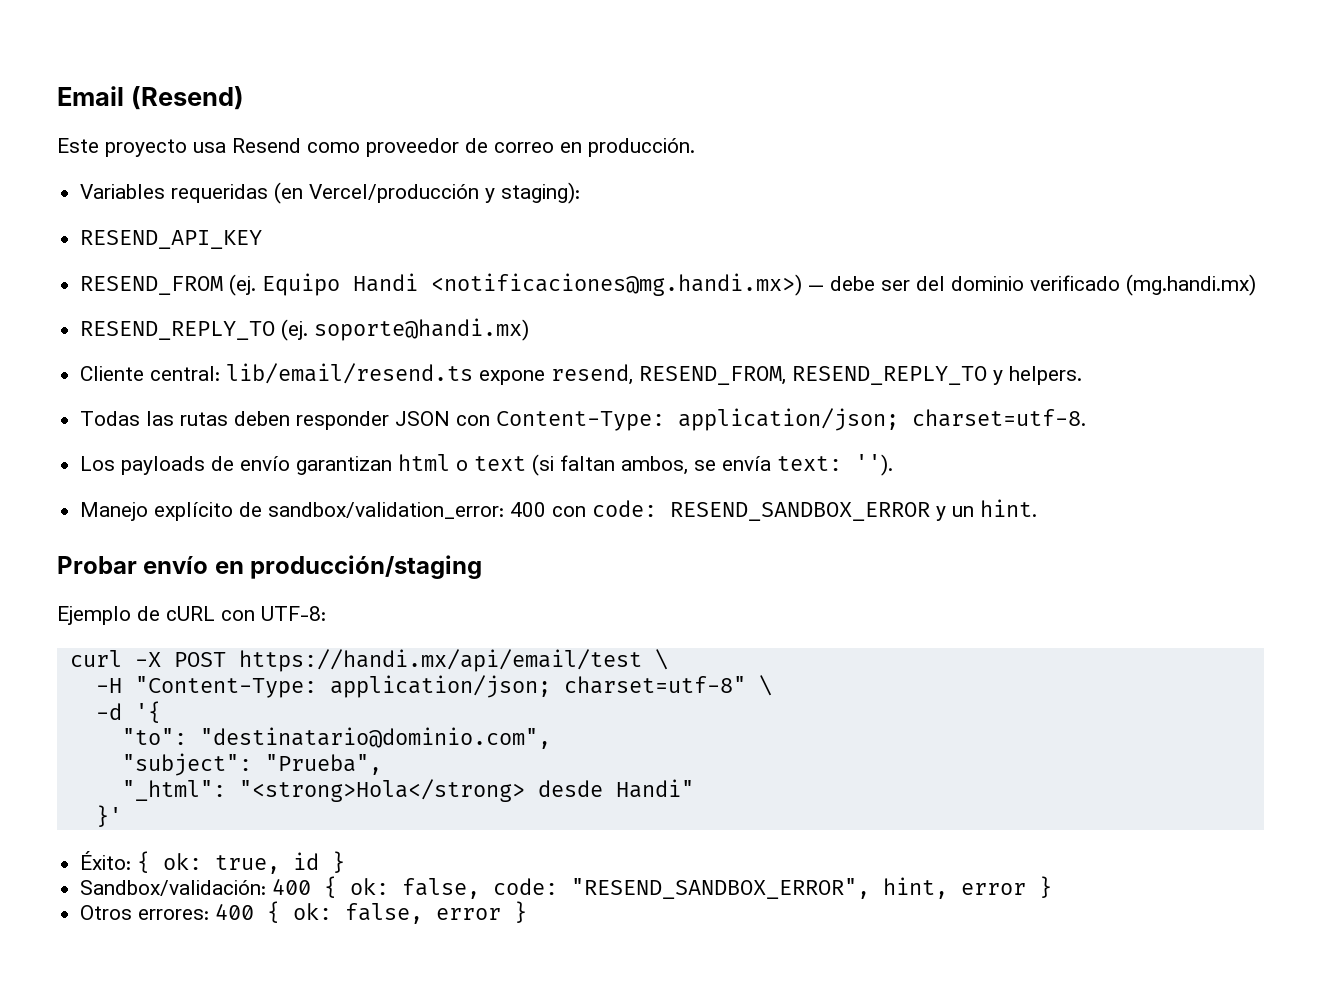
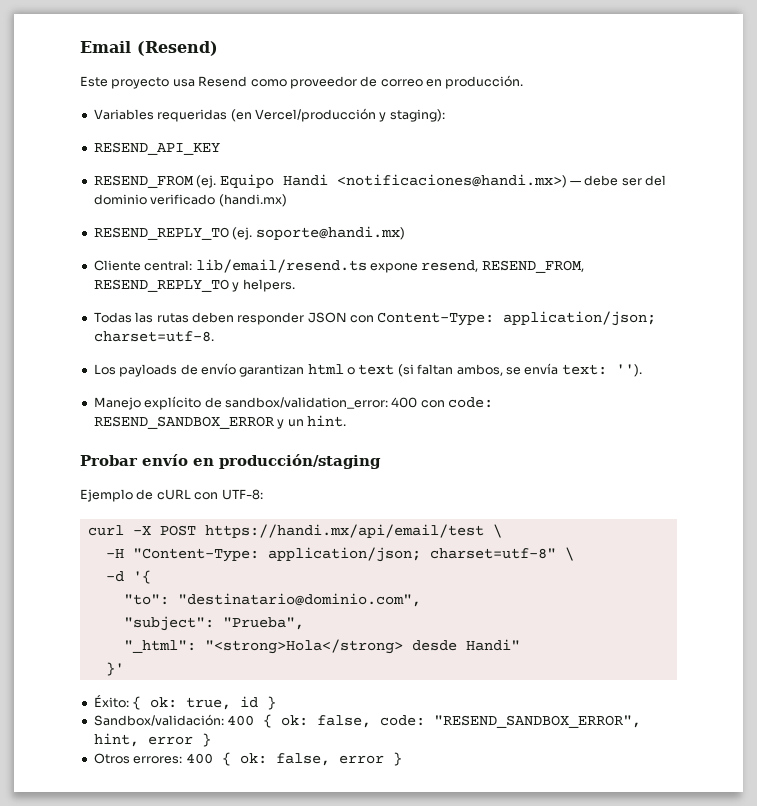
[431,273,803,296] <notificaciones@mg.handi.mx>) -> [336,174,567,188] <notificaciones@handi.mx>)
[1126,274,1257,296] (mg.handi.mx) -> [218,194,287,207] (handi.mx)

